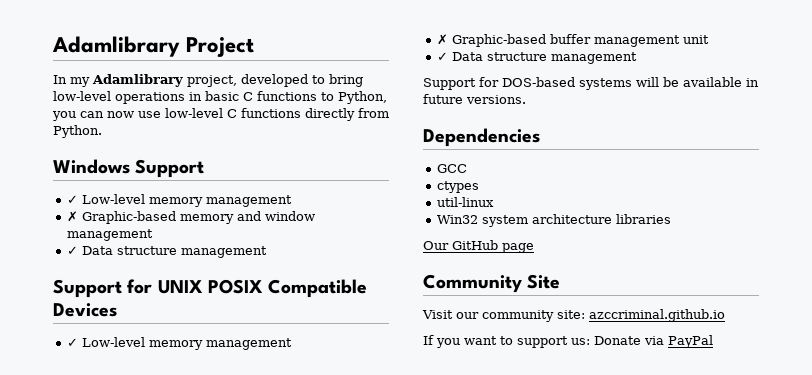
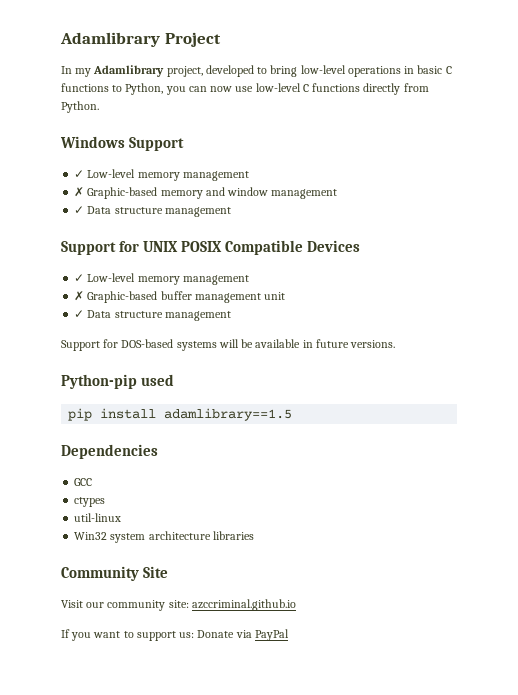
(526, 99) none -> [61,374,175,389] [68,408,293,421] // Python-pip used // pip install adamlibrary==1.5
[423,240,534,253] // Our GitHub page -> (254, 535) none

